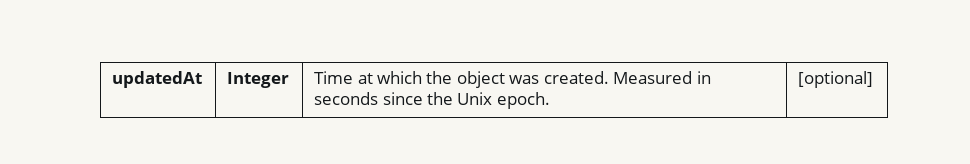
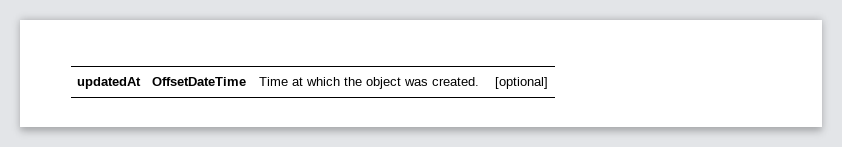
[227,72,290,88] Integer -> [151,77,246,86] OffsetDateTime
[613,71,711,84] [314,92,550,109] Measured in seconds since the Unix epoch. -> (479, 81) none

